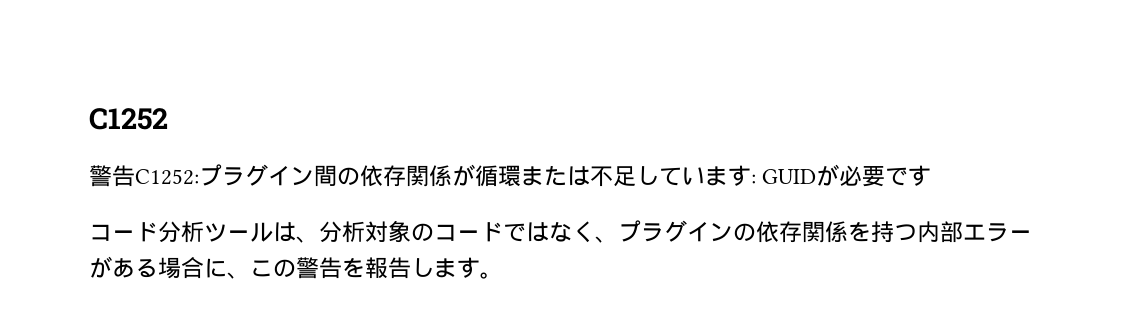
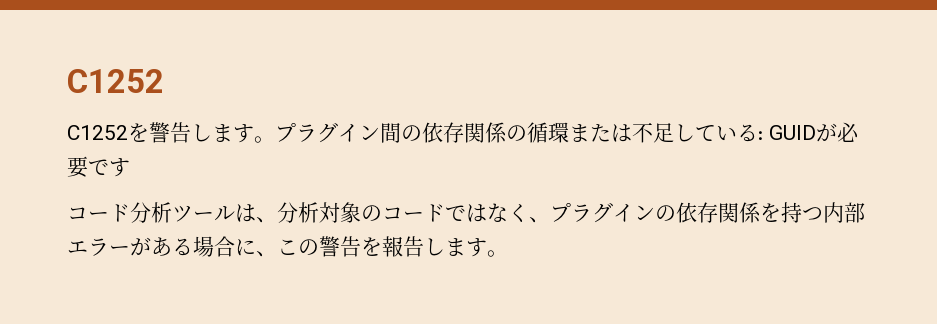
[89,165,199,187] 警告C1252: -> [67,122,275,143] C1252を警告します。
[452,164,475,186] が -> [506,125,527,141] の
[705,165,751,186] ます -> [737,124,758,142] る

